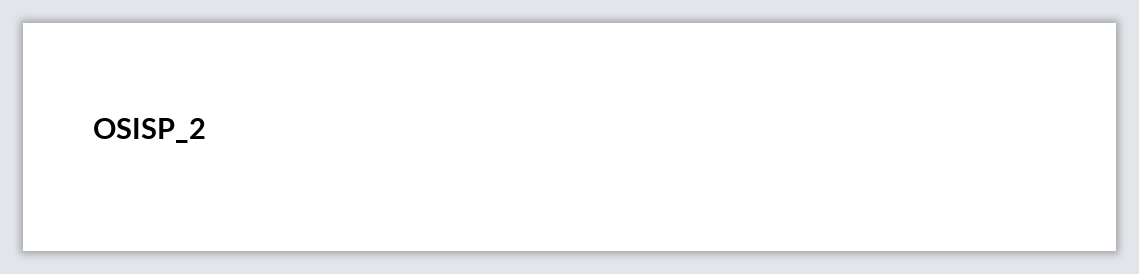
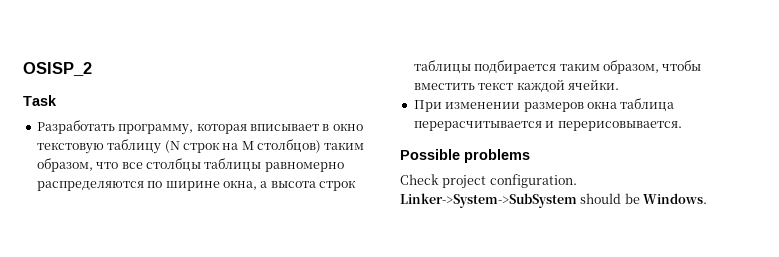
(206, 130) none -> [23,95,57,106] [36,120,363,135] [36,139,365,154] [36,158,344,172] [36,180,356,191] [413,60,702,74] [413,79,619,93] [413,98,675,112] [413,121,682,131] [400,149,530,163] [400,174,577,189] [400,193,708,208] // Task // Разработать программу, которая вписывает в окно текстовую таблицу (N строк на M столбцов) таким образом, что все столбцы таблицы равномерно распределяются по ширине окна, а высота строк таблицы подбирается таким образом, чтобы вместить текст каждой ячейки. // При изменении размеров окна таблица перерасчитывается и перерисовывается. // Possible problems // Check project configuration. Linker->System->SubSystem should be Windows.

